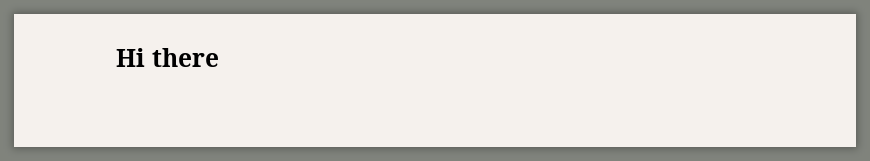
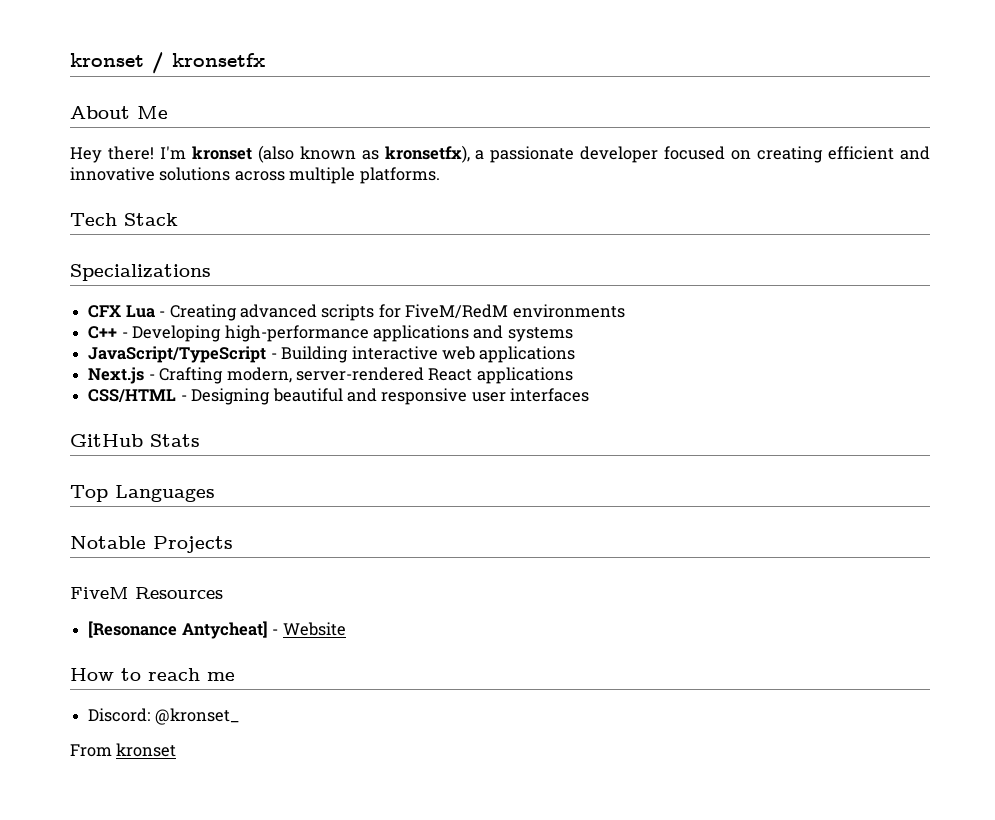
[116,48,219,67] Hi there -> [70,52,265,74] [70,106,168,119] [70,145,931,163] [70,167,440,184] [70,213,178,226] [70,264,211,281] [88,304,625,321] [88,325,573,342] [88,346,576,363] [88,367,573,384] [88,388,590,405] [70,434,200,447] [70,485,215,502] [70,536,233,553] [70,587,223,599] [88,621,346,639] [70,668,235,681] [88,708,239,725] [70,743,177,757] kronset / kronsetfx // About Me // Hey there! I'm kronset (also known as kronsetfx), a passionate developer focused on creating efficient and innovative solutions across multiple platforms. // Tech Stack // Specializations // CFX Lua - Creating advanced scripts for FiveM/RedM environments // C++ - Developing high-performance applications and systems // JavaScript/TypeScript - Building interactive web applications // Next.js - Crafting modern, server-rendered React applications // CSS/HTML - Designing beautiful and responsive user interfaces // GitHub Stats // Top Languages // Notable Projects // FiveM Resources // [Resonance Antycheat] - Website // How to reach me // Discord: @kronset_ // From kronset

